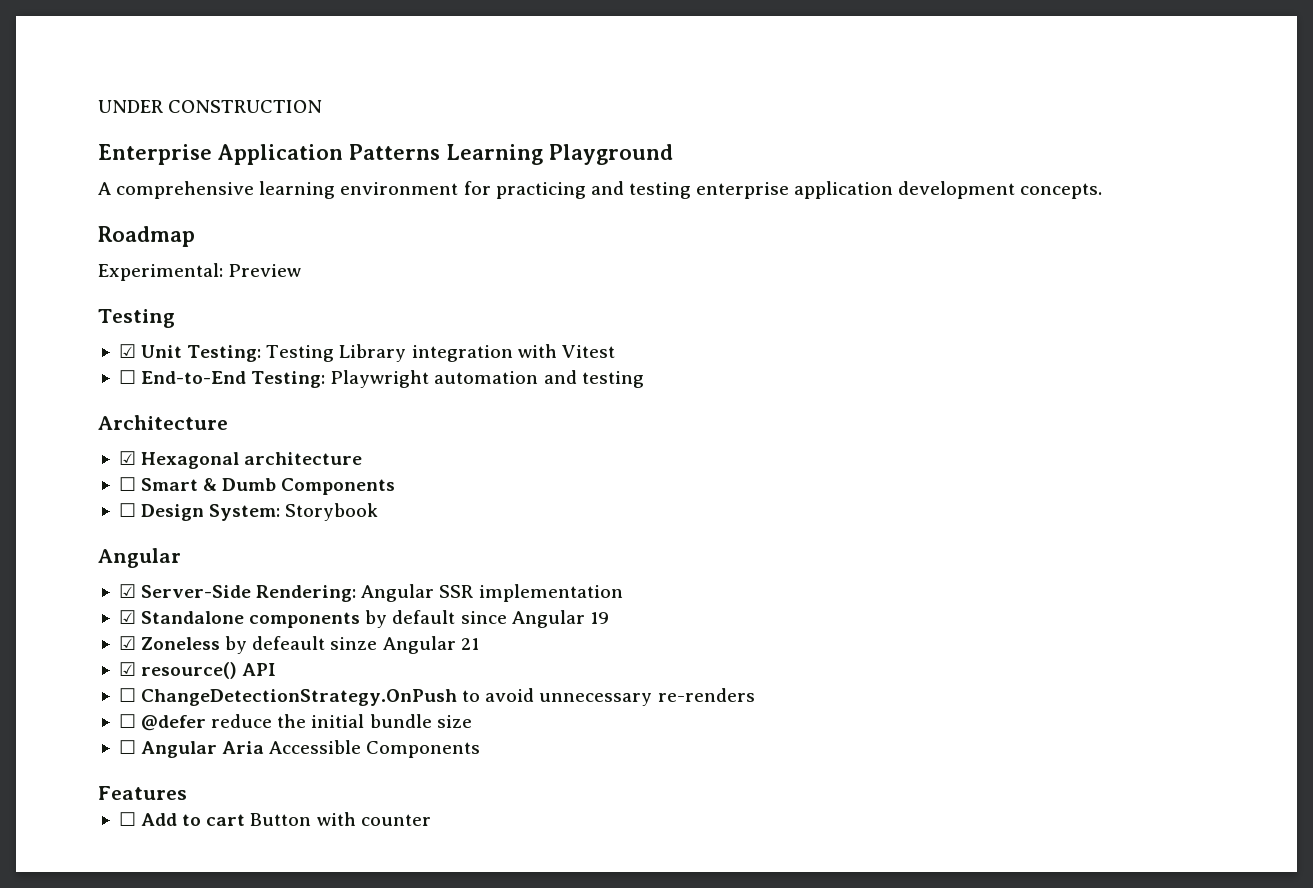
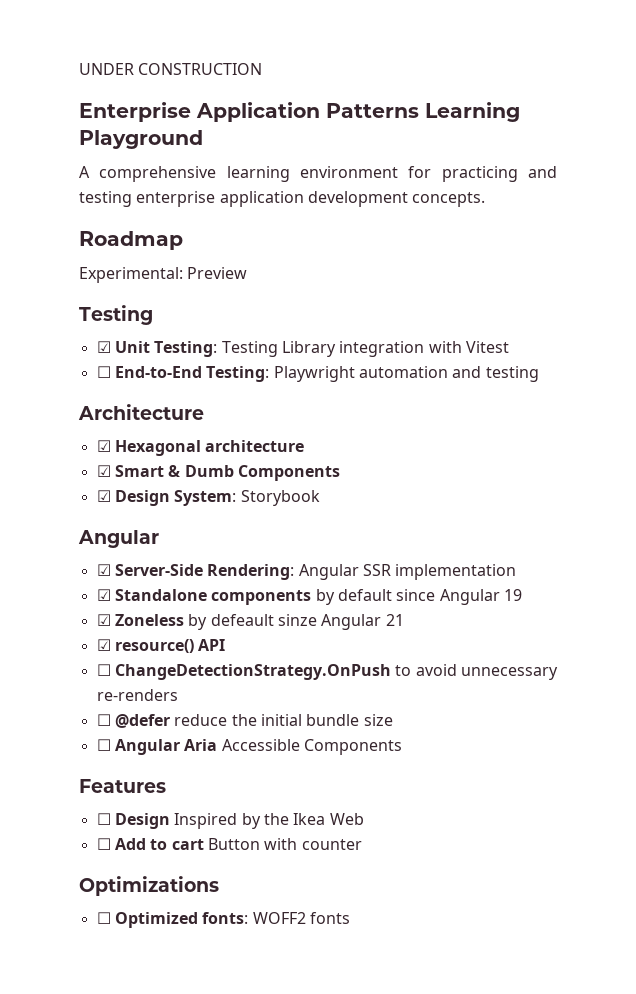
[118,477,136,491] ☐ -> [96,465,111,477] ☑
[118,503,136,517] ☐ -> [96,490,111,502] ☑
(187, 793) none -> [96,813,364,829] // ☐ Design Inspired by the Ikea Web
(431, 820) none -> [79,876,219,896] [96,912,350,928] // Optimizations // ☐ Optimized fonts: WOFF2 fonts

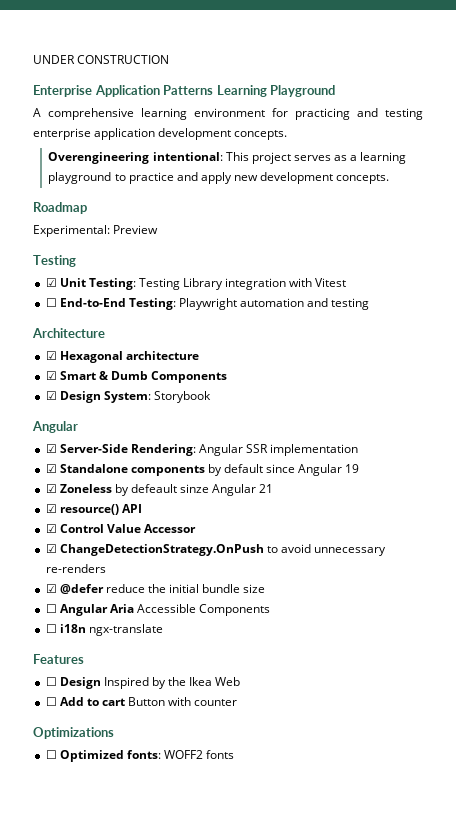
(486, 199) none -> [48,152,407,164] [48,172,390,184] // Overengineering intentional: This project serves as a learning playground to practice and apply new development concepts.
[96,664,111,676] ☐ -> [45,524,196,533] [45,544,57,553] ☑ Control Value Accessor // ☑
[96,714,111,726] ☐ -> [45,584,57,593] ☑
(402, 747) none -> [45,624,163,636] // ☐ i18n ngx-translate

